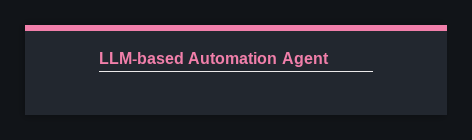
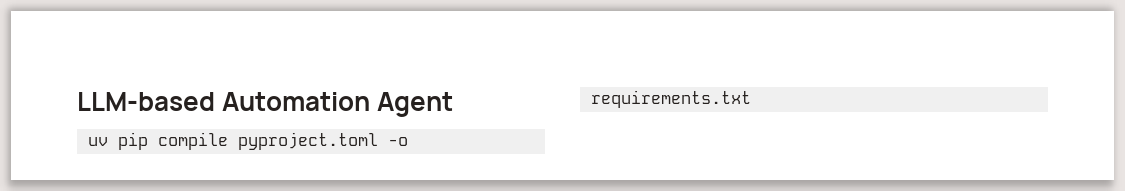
(329, 59) none -> [87,132,408,150] [590,90,751,108] // uv pip compile pyproject.toml -o requirements.txt

